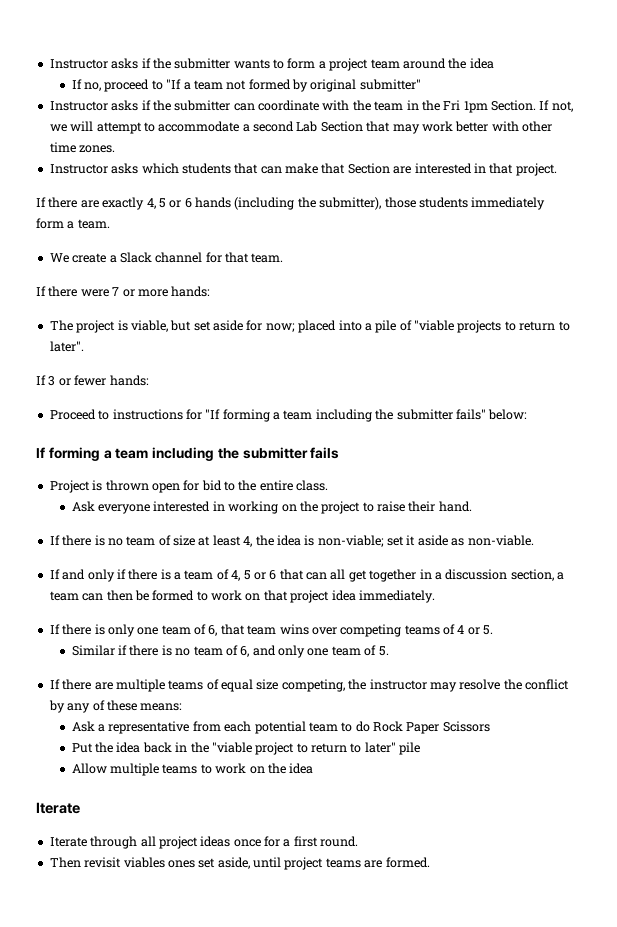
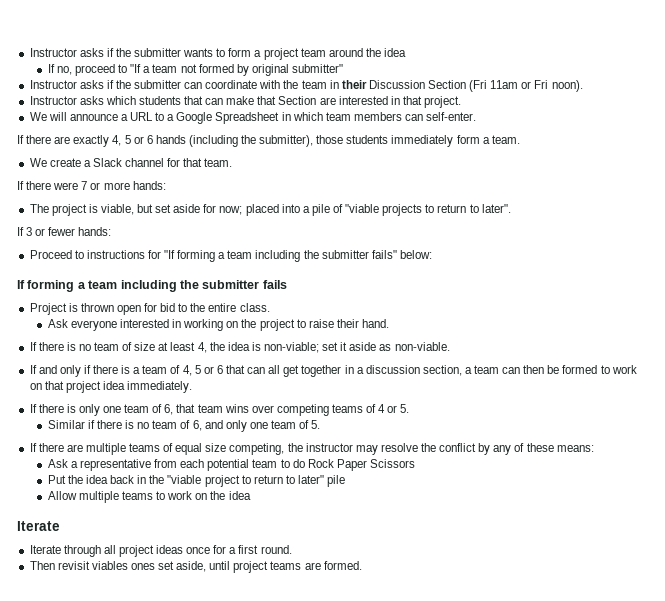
[421,100,573,113] [49,121,552,134] [49,142,116,153] the Fri 1pm Section. If not, we will attempt to accommodate a second Lab Section that may work better with other time zones. -> [341,80,583,92] their Discussion Section (Fri 11am or Fri noon).
(557, 169) none -> [29,112,477,124] // We will announce a URL to a Google Spreadsheet in which team members can self-enter.

